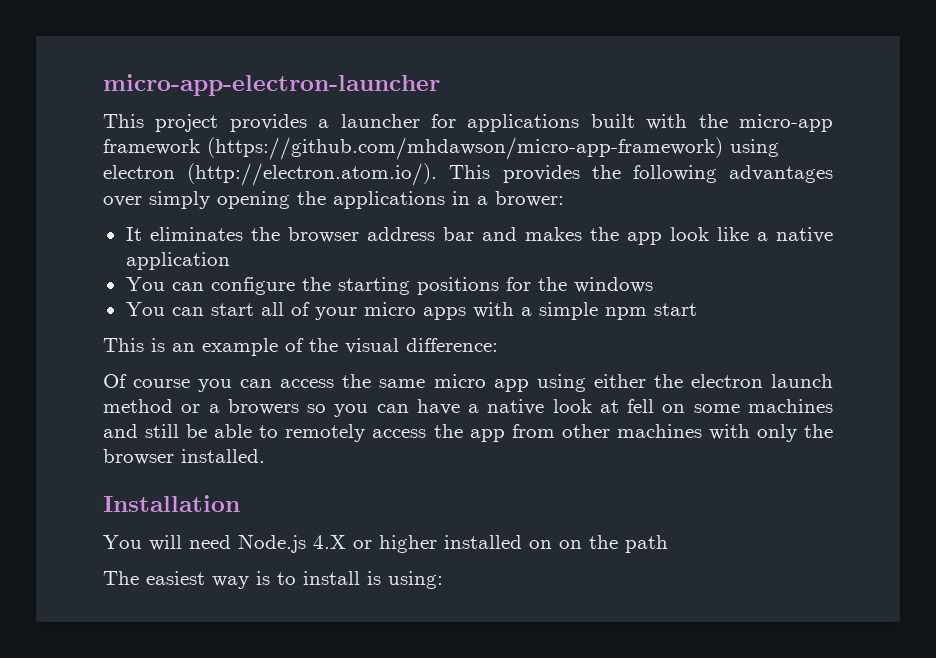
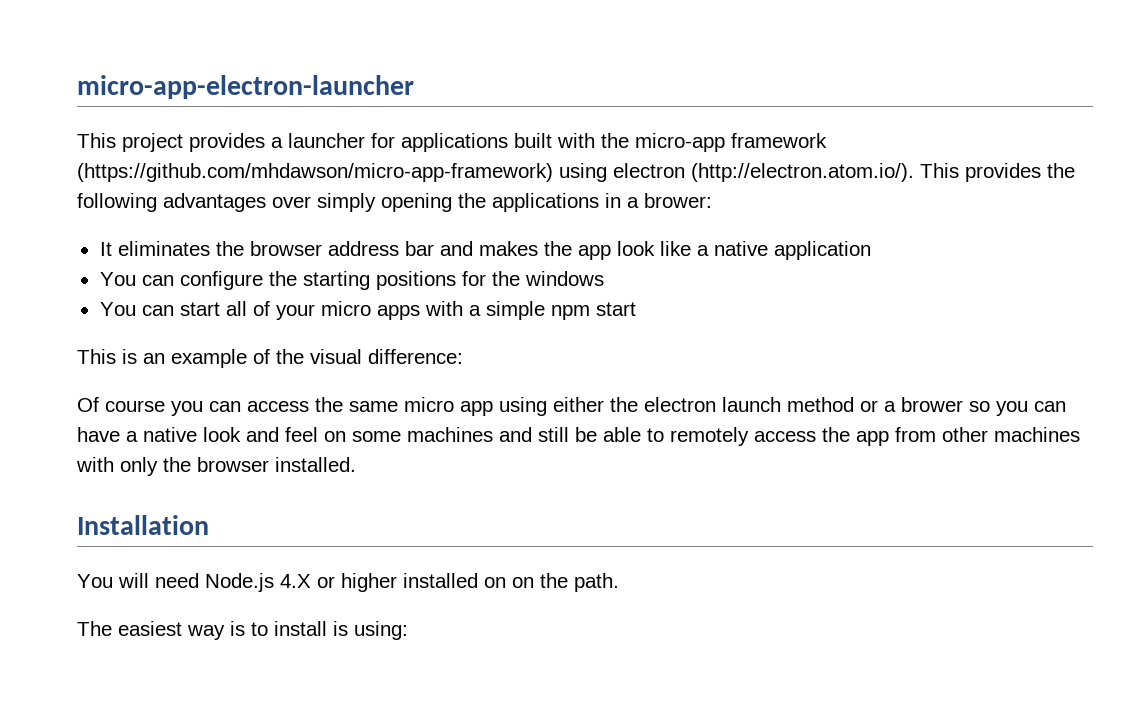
[227,399,299,415] browers -> [901,397,963,412] brower
[599,399,655,413] at fell -> [246,427,318,442] and feel
[625,535,668,553] path -> [574,573,619,592] path.

